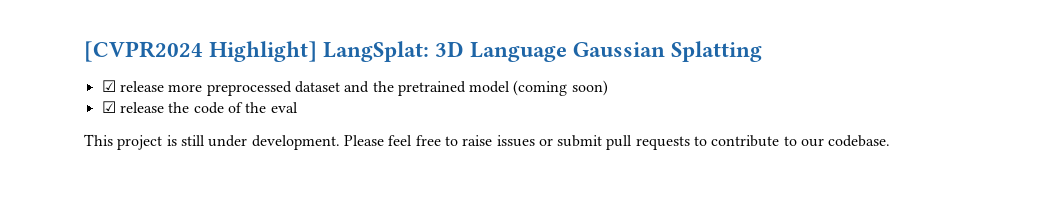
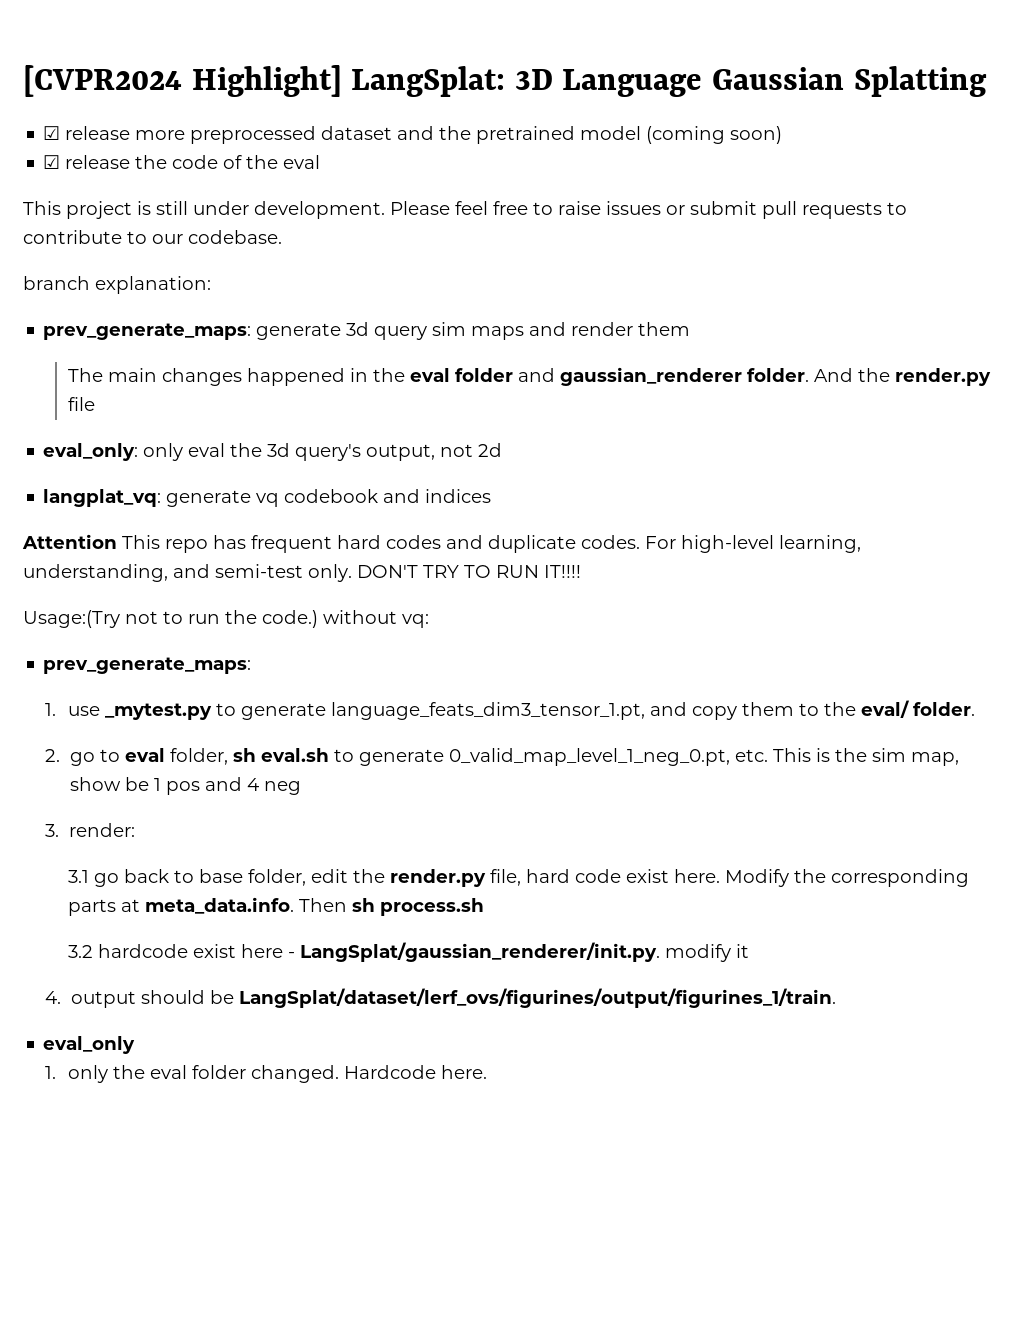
(891, 141) none -> [23,276,211,294] [43,322,691,340] [67,367,991,386] [67,397,95,411] [43,443,503,461] [43,489,492,507] [22,534,861,553] [23,564,581,582] [23,610,429,628] [43,657,252,674] [45,700,975,720] [45,748,959,766] [69,777,301,795] [45,823,135,837] [67,869,969,887] [67,897,484,916] [67,942,749,962] [45,988,836,1008] [43,1036,136,1054] [45,1065,487,1083] // branch explanation: // prev_generate_maps: generate 3d query sim maps and render them // The main changes happened in the eval folder and gaussian_renderer folder. And the render.py file // eval_only: only eval the 3d query's output, not 2d // langplat_vq: generate vq codebook and indices // Attention This repo has frequent hard codes and duplicate codes. For high-level learning, understanding, and semi-test only. DON'T TRY TO RUN IT!!!! // Usage:(Try not to run the code.) without vq: // prev_generate_maps: // 1. use _mytest.py to generate language_feats_dim3_tensor_1.pt, and copy them to the eval/ folder. // 2. go to eval folder, sh eval.sh to generate 0_valid_map_level_1_neg_0.pt, etc. This is the sim map, show be 1 pos and 4 neg // 3. render: // 3.1 go back to base folder, edit the render.py file, hard code exist here. Modify the corresponding parts at meta_data.info. Then sh process.sh // 3.2 hardcode exist here - LangSplat/gaussian_renderer/init.py. modify it // 4. output should be LangSplat/dataset/lerf_ovs/figurines/output/figurines_1/train. // eval_only // 1. only the eval folder changed. Hardcode here.

